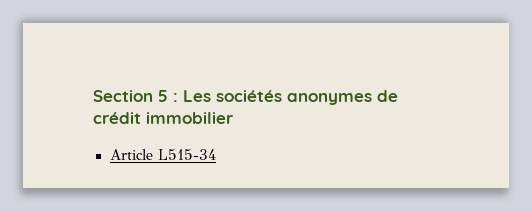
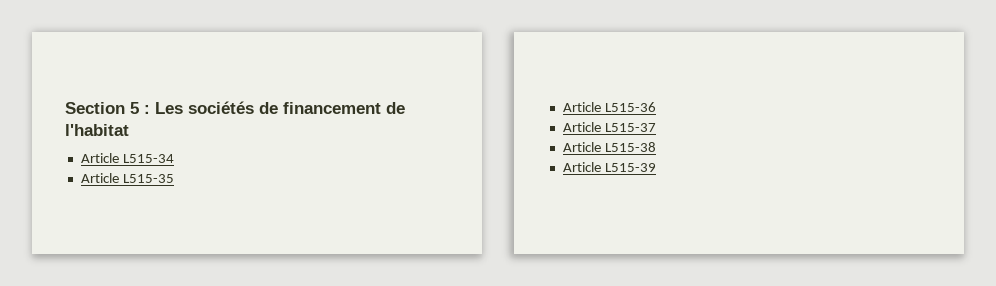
[287,90,398,105] [93,112,234,124] [109,149,216,160] anonymes de crédit immobilier // Article L515-34 -> [259,102,405,114] [65,124,129,136] [80,153,174,163] [80,173,174,183] [562,102,656,112] [562,122,656,132] [562,142,656,152] [562,162,656,172] de financement de l'habitat // Article L515-34 // Article L515-35 // Article L515-36 // Article L515-37 // Article L515-38 // Article L515-39

